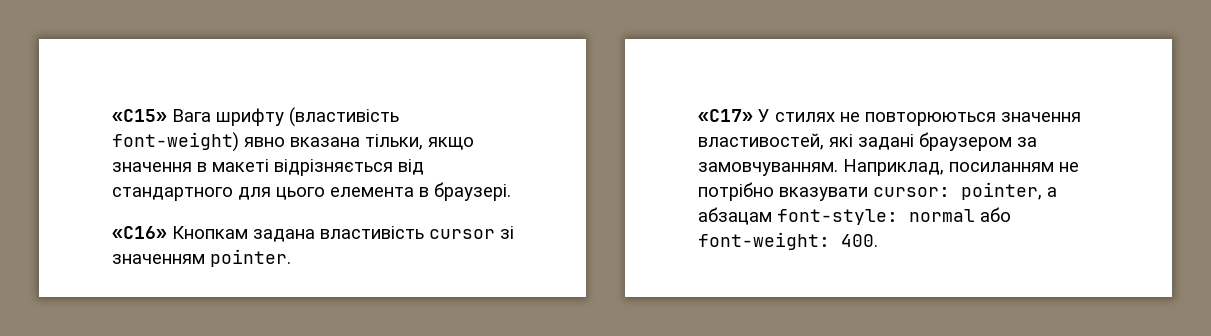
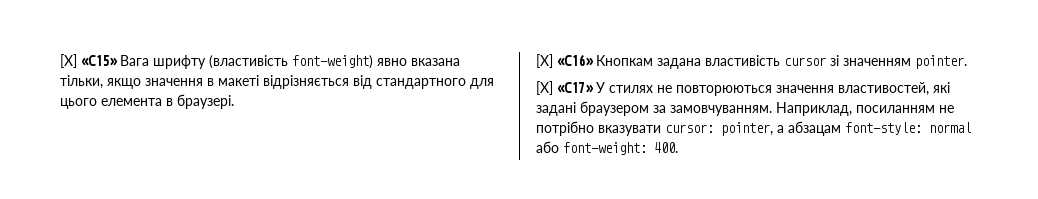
(112, 115) none -> [60,54,77,68] [X]
(511, 191) none -> [536,54,553,68] [X]
(291, 258) none -> [536,81,553,95] [X]

